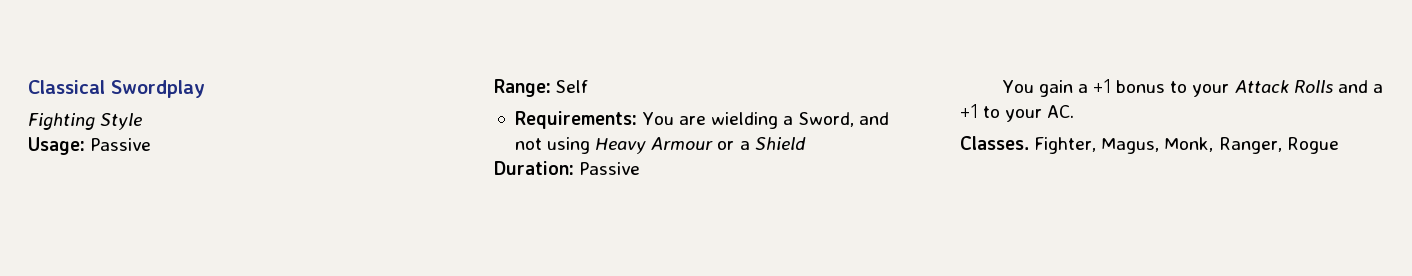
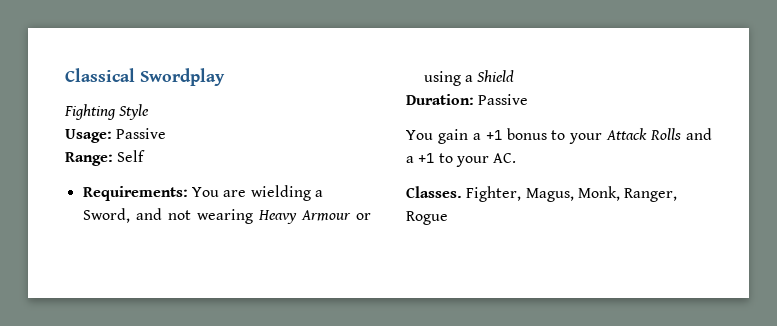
[547,137,591,154] using -> [196,209,253,224] wearing
(735, 145) none -> [423,71,461,86] using

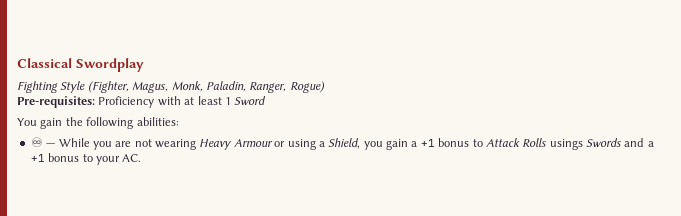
[65,128,167,143] [65,150,146,166] [82,185,323,201] [82,208,162,223] // Usage: Passive // Range: Self // Requirements: You are wielding a Sword, and -> [87,81,325,93] [17,96,267,108] [17,117,179,129] [30,137,132,150] (Fighter, Magus, Monk, Paladin, Ranger, Rogue) // Pre-requisites: Proficiency with at least 1 Sword // You gain the following abilities: // ♾ — While you are
[477,70,515,82] [406,94,529,105] [406,130,433,140] Shield // Duration: Passive // You -> [328,138,383,150] Shield, you
[569,133,603,144] your -> (483, 143) none
(682, 134) none -> [549,138,621,150] usings Swords
(435, 158) none -> [48,153,80,162] bonus
[406,186,678,202] [406,211,448,225] // Classes. Fighter, Magus, Monk, Ranger, Rogue -> (142, 158) none

